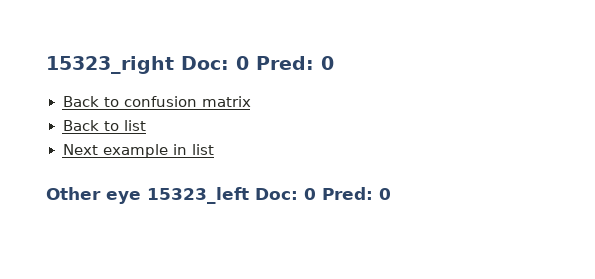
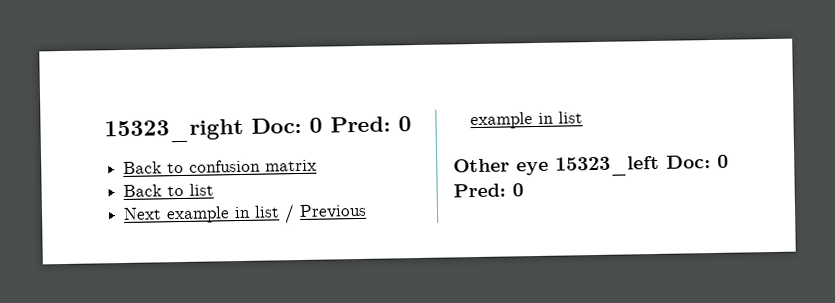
(214, 149) none -> [284,203,368,224] [470,111,584,130] / Previous example in list

